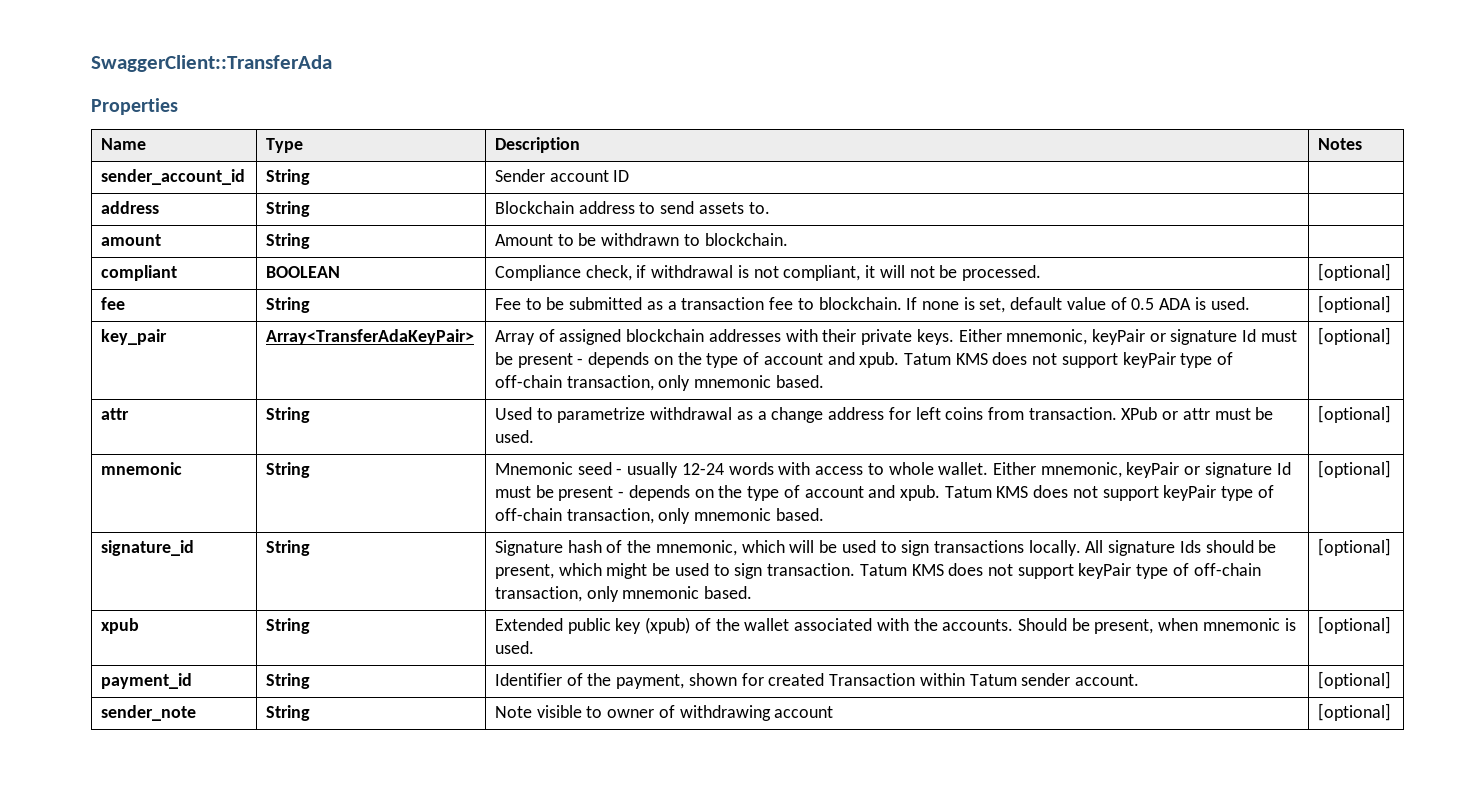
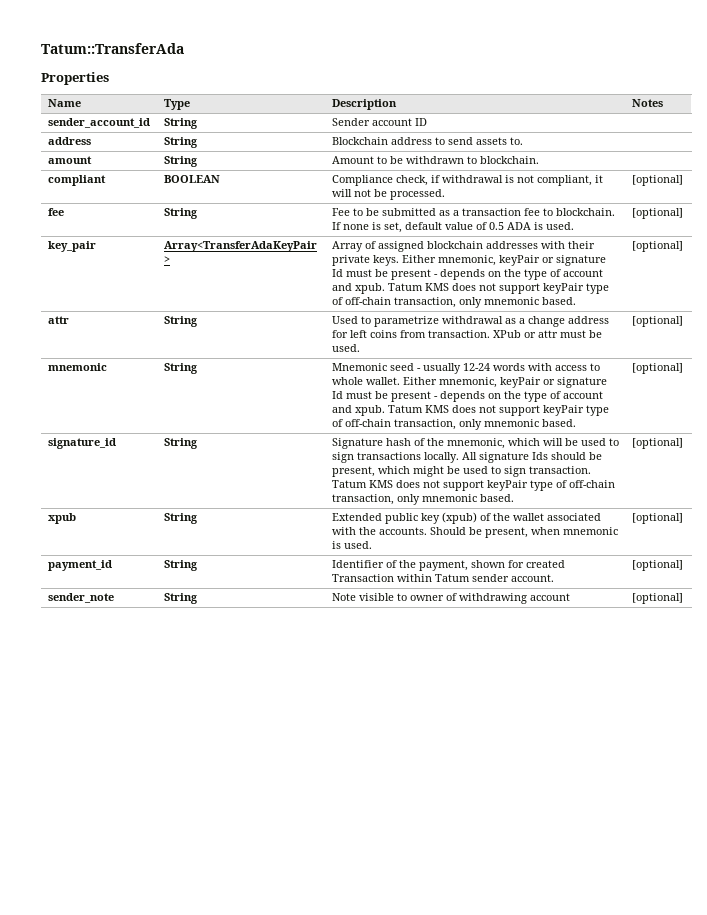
[91,55,332,72] SwaggerClient::TransferAda -> [41,43,184,54] Tatum::TransferAda

